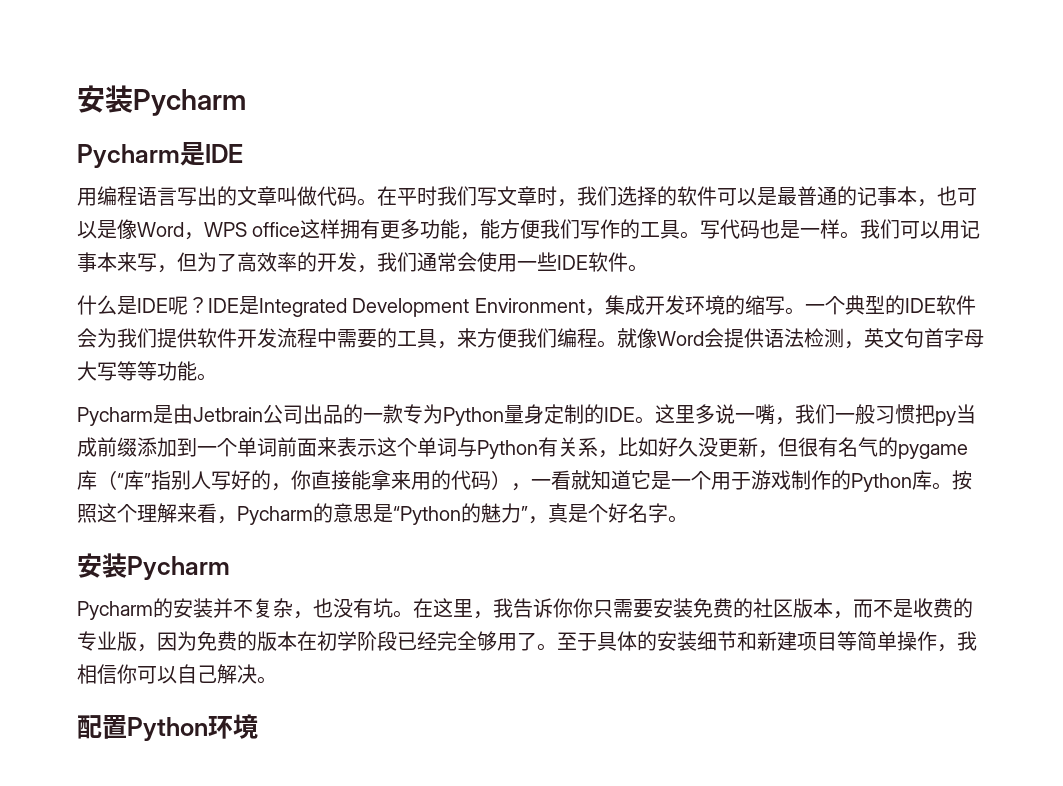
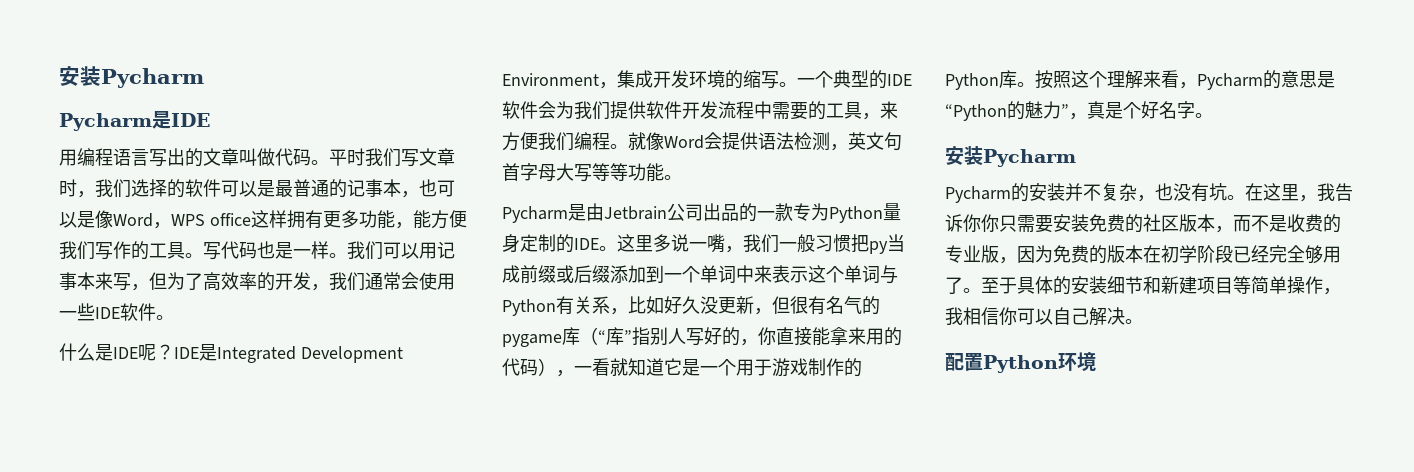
[377,186,397,206] 在 -> (329, 162) none
(137, 447) none -> [556,265,610,283] 或后缀
[277,437,317,457] 前面 -> [736,265,754,283] 中

